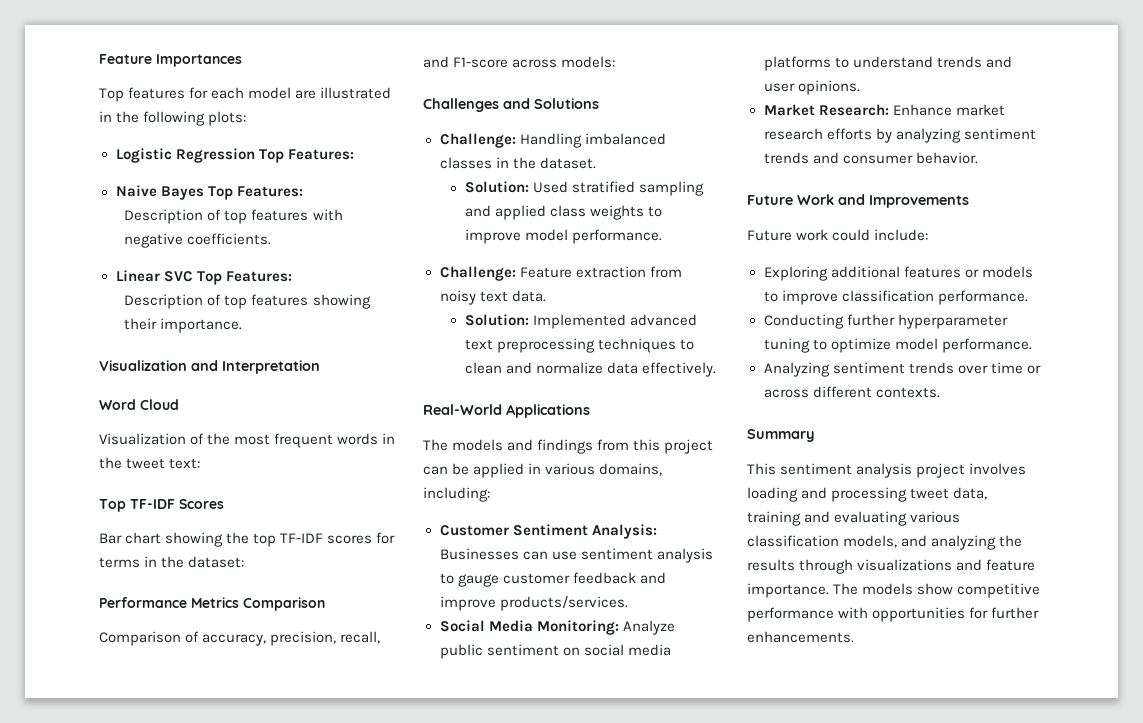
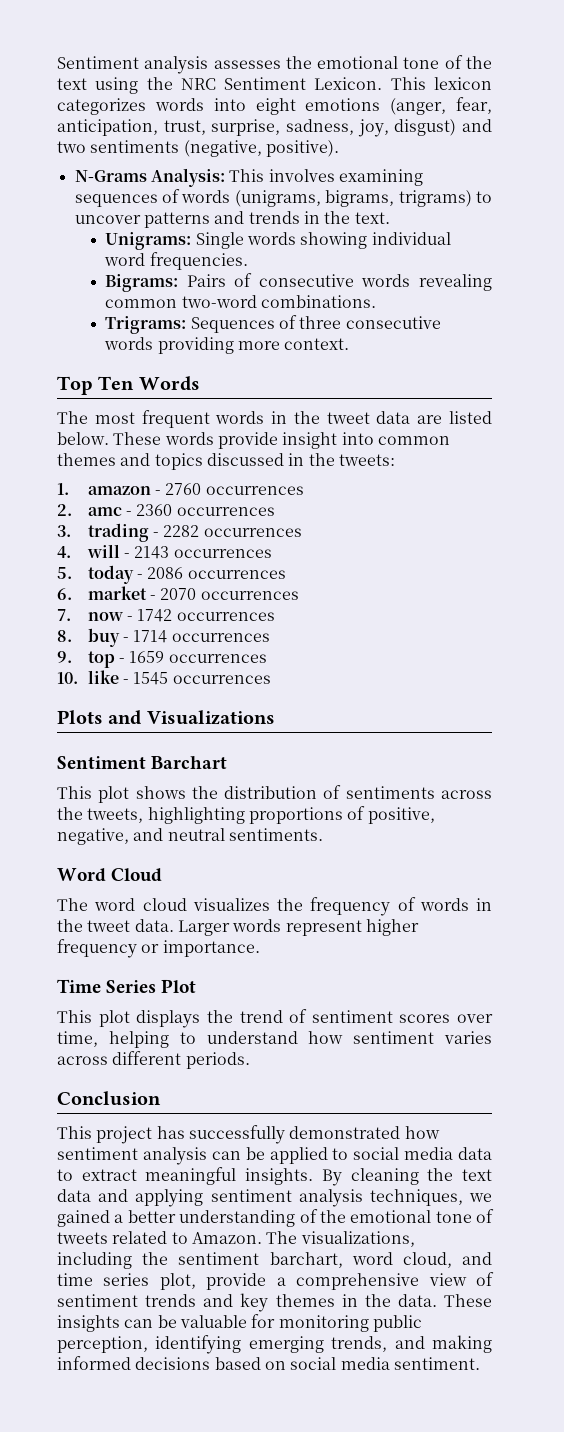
[99,54,242,67] [99,87,392,102] [99,111,247,126] [115,148,354,163] [115,185,303,200] [124,209,343,224] [124,233,272,248] [115,270,292,285] [124,294,371,309] [124,318,243,333] [99,360,320,374] [99,399,179,410] [99,433,231,445] Feature Importances // Top features for each model are illustrated in the following plots: // Logistic Regression Top Features: // Naive Bayes Top Features: // Description of top features with negative coefficients. // Linear SVC Top Features: // Description of top features showing their importance. // Visualization and Interpretation // Word Cloud // Visualization of the -> [57,55,492,74] [57,77,492,94] [57,97,492,115] [57,119,493,137] [57,140,339,157] [74,168,423,187] [74,189,492,207] [74,211,390,228] [105,232,451,250] [104,252,248,270] [105,273,492,292] [105,295,376,308] [105,315,441,334] [104,337,350,354] [57,376,200,395] [57,411,88,424] Sentiment analysis assesses the emotional tone of the text using the NRC Sentiment Lexicon. This lexicon categorizes words into eight emotions (anger, fear, anticipation, trust, surprise, sadness, joy, disgust) and two sentiments (negative, positive). // N-Grams Analysis: This involves examining sequences of words (unigrams, bigrams, trigrams) to uncover patterns and trends in the text. // Unigrams: Single words showing individual word frequencies. // Bigrams: Pairs of consecutive words revealing common two-word combinations. // Trigrams: Sequences of three consecutive words providing more context. // Top Ten Words // The
[169,458,201,469] [99,499,224,512] [99,532,396,547] [99,556,245,568] [99,597,325,611] [99,631,381,646] [423,56,616,68] [423,98,599,112] [439,133,666,148] [439,157,596,169] [464,181,704,196] [464,205,663,220] [464,229,662,244] [439,266,682,281] [439,290,546,305] [464,314,697,329] [464,338,694,353] [464,362,717,377] [423,404,590,418] [423,439,714,454] [423,463,663,478] [423,487,490,502] [439,524,657,539] [439,548,713,563] [439,572,666,587] [439,596,628,611] [439,620,675,635] [439,644,671,659] [763,56,1012,71] [763,80,860,95] [763,104,1005,116] [763,128,1036,143] [763,152,978,164] [747,194,969,208] [747,229,929,241] [763,266,1033,281] [763,290,1028,305] [763,314,1008,329] [763,338,1032,353] [763,362,1041,377] [763,386,940,398] [747,429,815,442] [747,463,1027,478] [747,487,988,502] [747,511,961,526] [747,535,1023,550] [747,559,1036,574] [747,583,1041,598] [747,607,1040,622] [747,631,854,643] text: // Top TF-IDF Scores // Bar chart showing the top TF-IDF scores for terms in the dataset: // Performance Metrics Comparison // Comparison of accuracy, precision, recall, and F1-score across models: // Challenges and Solutions // Challenge: Handling imbalanced classes in the dataset. // Solution: Used stratified sampling and applied class weights to improve model performance. // Challenge: Feature extraction from noisy text data. // Solution: Implemented advanced text preprocessing techniques to clean and normalize data effectively. // Real-World Applications // The models and findings from this project can be applied in various domains, including: // Customer Sentiment Analysis: Businesses can use sentiment analysis to gauge customer feedback and improve products/services. // Social Media Monitoring: Analyze public sentiment on social media platforms to understand trends and user opinions. // Market Research: Enhance market research efforts by analyzing sentiment trends and consumer behavior. // Future Work and Improvements // Future work could include: // Exploring additional features or models to improve classification performance. // Conducting further hyperparameter tuning to optimize model performance. // Analyzing sentiment trends over time or across different contexts. // Summary // This sentiment analysis project involves loading and processing tweet data, training and evaluating various classification models, and analyzing the results through visualizations and feature importance. The models show competitive performance with opportunities for further enhancements. -> [376,411,492,424] [57,432,450,449] [57,453,395,470] [57,483,304,495] [57,504,275,516] [57,523,302,542] [57,544,272,559] [57,565,286,584] [57,586,299,600] [57,609,275,622] [57,628,270,647] [57,651,267,668] [57,670,271,685] [57,710,275,725] [57,756,228,769] [57,785,492,803] [57,806,435,824] [57,828,323,845] [57,868,163,882] [57,897,492,916] [57,919,419,936] [57,939,260,958] [57,979,197,993] [57,1009,493,1028] [57,1031,492,1048] [57,1051,250,1069] [57,1091,161,1106] [57,1125,440,1144] [57,1147,492,1165] [57,1167,493,1186] [57,1189,493,1207] [57,1209,494,1227] [57,1231,415,1247] [57,1252,493,1269] [57,1272,494,1290] [57,1293,492,1312] [57,1314,422,1332] [57,1335,493,1354] [57,1356,480,1370] data are listed below. These words provide insight into common themes and topics discussed in the tweets: // 1. amazon - 2760 occurrences // 2. amc - 2360 occurrences // 3. trading - 2282 occurrences // 4. will - 2143 occurrences // 5. today - 2086 occurrences // 6. market - 2070 occurrences // 7. now - 1742 occurrences // 8. buy - 1714 occurrences // 9. top - 1659 occurrences // 10. like - 1545 occurrences // Plots and Visualizations // Sentiment Barchart // This plot shows the distribution of sentiments across the tweets, highlighting proportions of positive, negative, and neutral sentiments. // Word Cloud // The word cloud visualizes the frequency of words in the tweet data. Larger words represent higher frequency or importance. // Time Series Plot // This plot displays the trend of sentiment scores over time, helping to understand how sentiment varies across different periods. // Conclusion // This project has successfully demonstrated how sentiment analysis can be applied to social media data to extract meaningful insights. By cleaning the text data and applying sentiment analysis techniques, we gained a better understanding of the emotional tone of tweets related to Amazon. The visualizations, including the sentiment barchart, word cloud, and time series plot, provide a comprehensive view of sentiment trends and key themes in the data. These insights can be valuable for monitoring public perception, identifying emerging trends, and making informed decisions based on social media sentiment.

